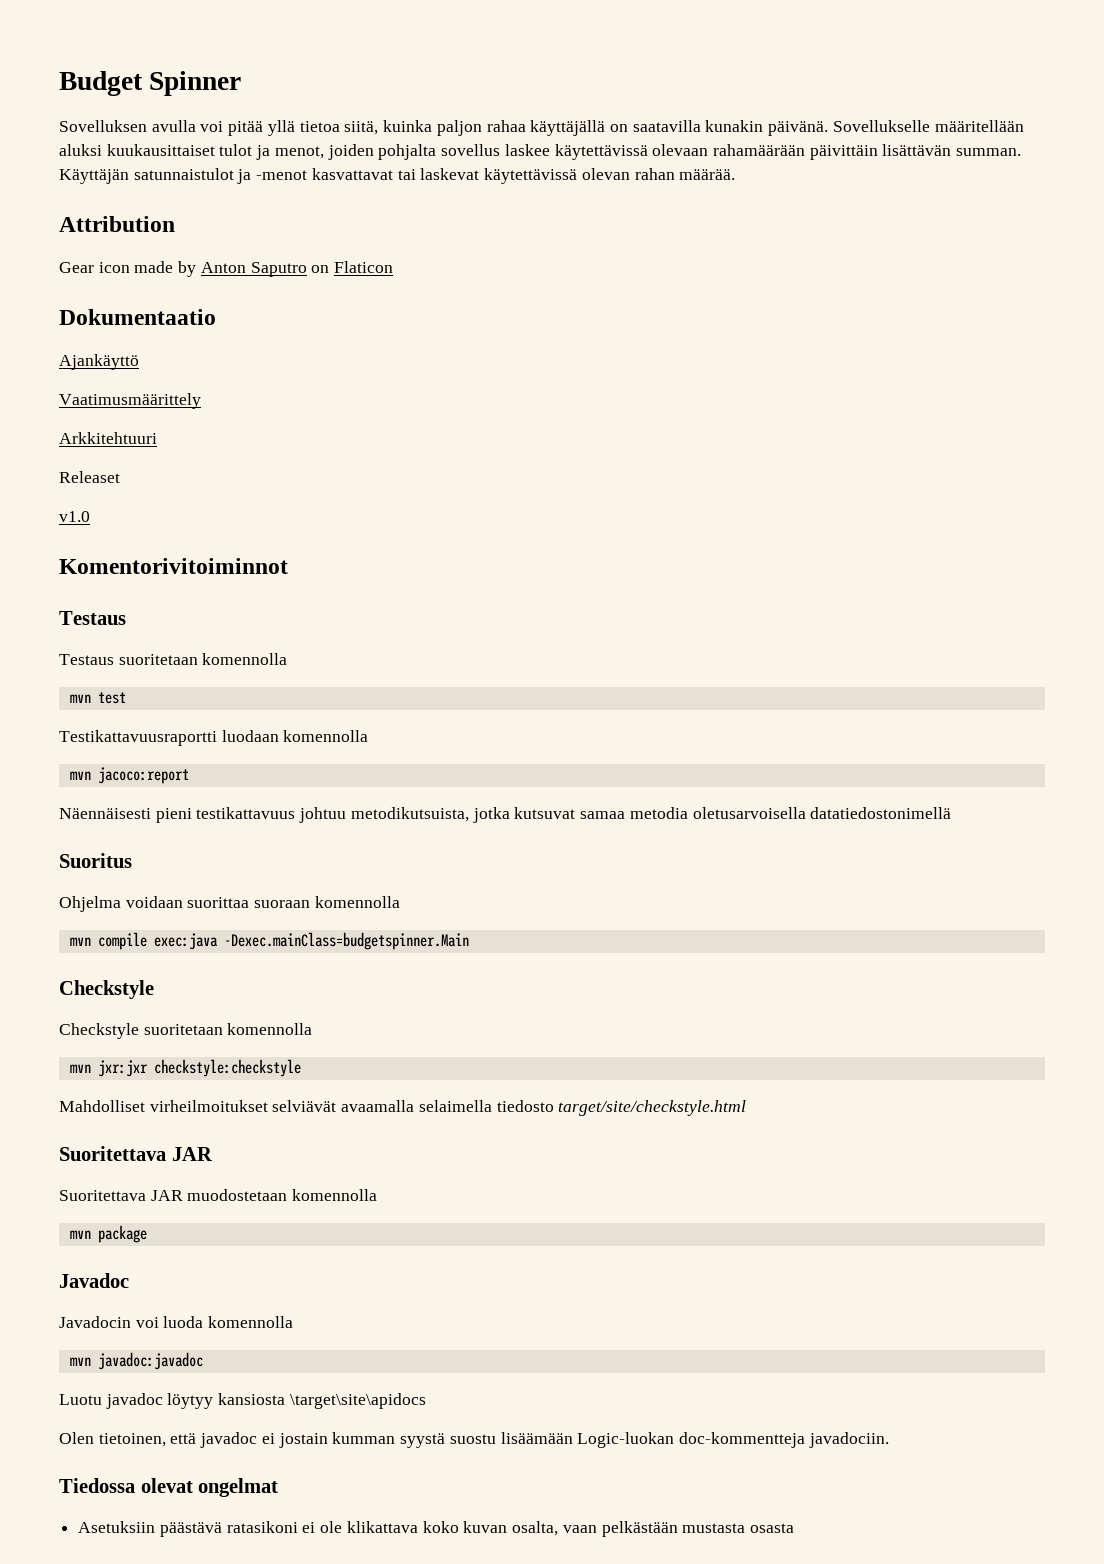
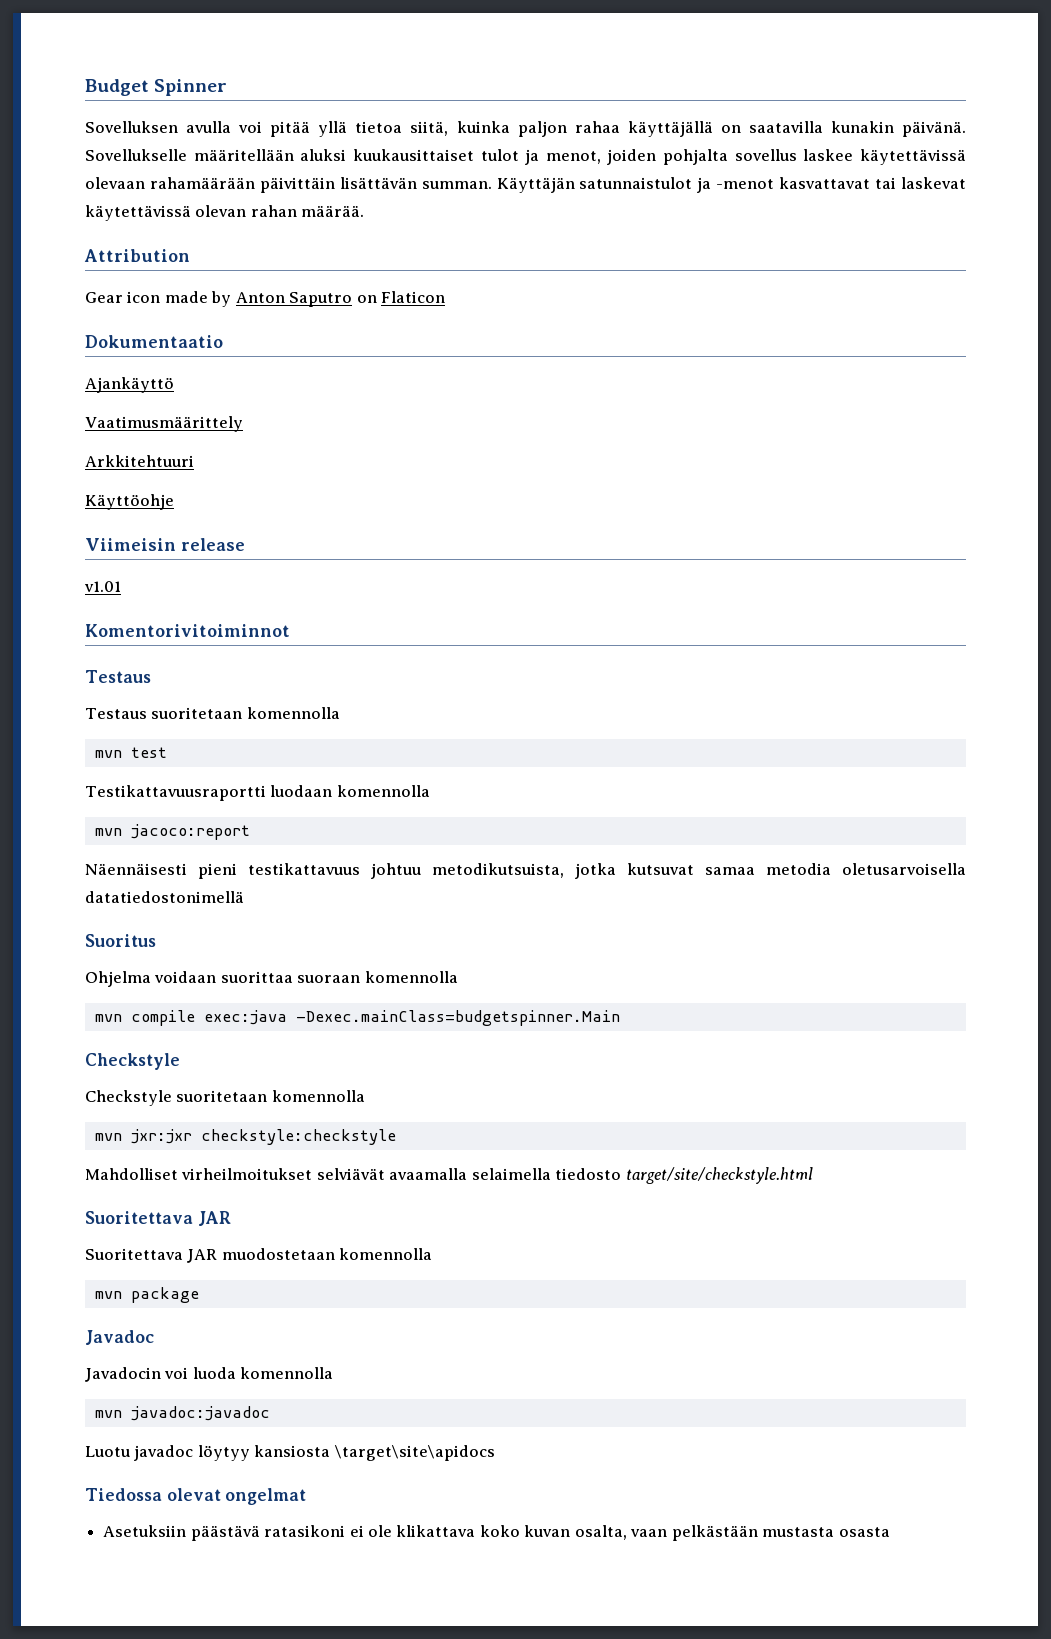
[59,471,120,483] [59,511,90,522] Releaset // v1.0 -> [85,494,174,510] [85,538,245,551] [84,581,121,592] Käyttöohje // Viimeisin release // v1.01
[59,1432,889,1448] // Olen tietoinen, että javadoc ei jostain kumman syystä suostu lisäämään Logic-luokan doc-kommentteja javadociin. -> (495, 1453) none

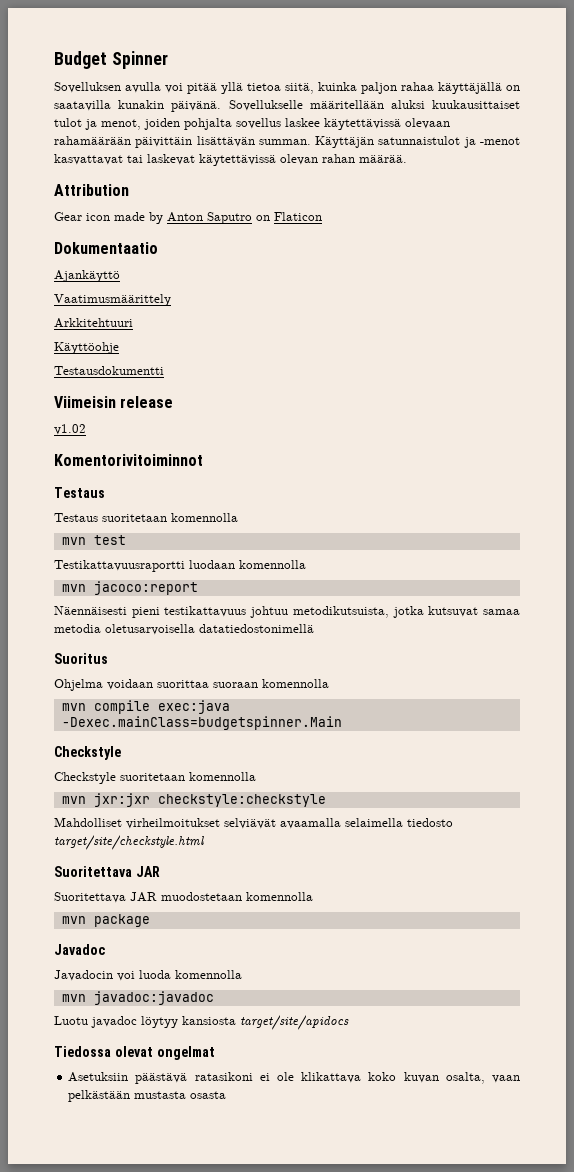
(174, 502) none -> [54,366,164,375] // Testausdokumentti
[84,581,121,592] v1.01 -> [54,424,86,435] v1.02
[333,1445,495,1461] \target\site\apidocs -> [240,1015,349,1030] target/site/apidocs

